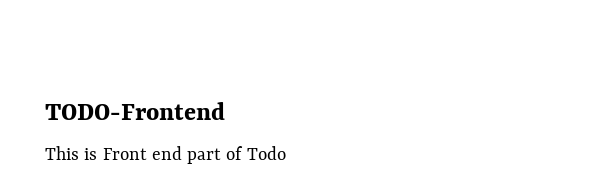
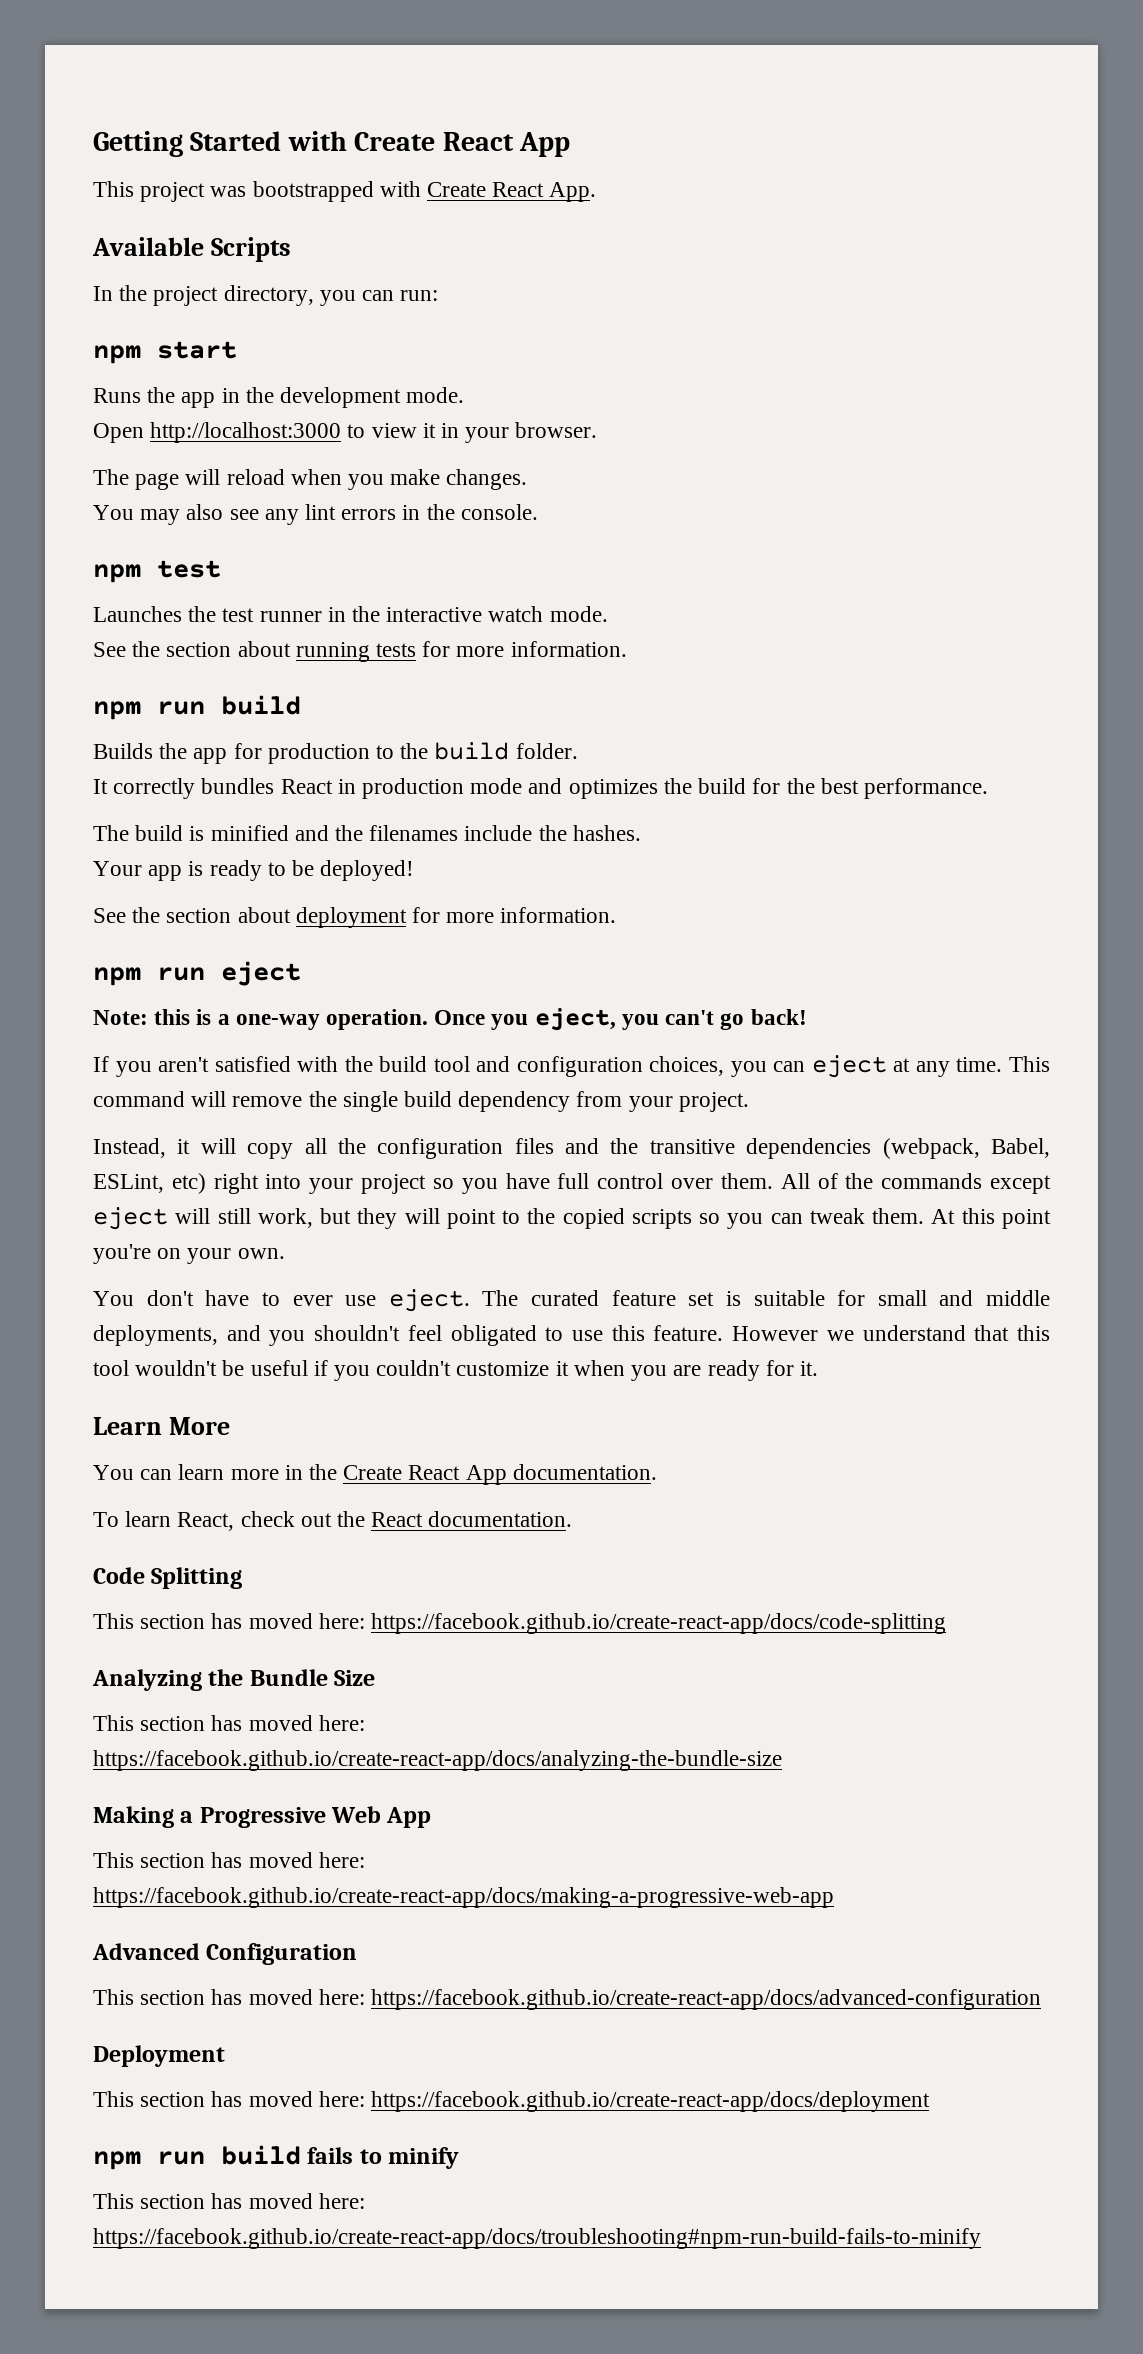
[45,102,225,120] [45,146,286,164] TODO-Frontend // This is Front end part of Todo -> [93,131,571,157] [93,181,597,202] [92,237,291,262] [93,285,439,306] [93,341,237,364] [93,387,465,408] [93,422,598,443] [93,469,528,490] [93,504,538,525] [93,560,221,583] [93,606,608,622] [93,641,627,662] [93,695,301,720] [93,742,578,764] [93,778,988,799] [93,825,641,841] [93,860,415,881] [93,907,617,928] [93,961,301,986] [93,1008,807,1031] [93,1055,1050,1078] [93,1091,749,1112] [93,1138,1050,1159] [93,1173,1052,1194] [93,1207,1052,1230] [93,1244,285,1264] [93,1289,1050,1312] [93,1325,1050,1346] [93,1360,818,1381] [93,1417,230,1435] [93,1464,657,1485] [93,1511,573,1531] [93,1567,243,1589] [93,1613,947,1634] [92,1669,376,1691] [93,1715,365,1731] [93,1750,782,1771] [93,1806,432,1828] [93,1852,365,1868] [93,1887,834,1908] [92,1943,358,1965] [93,1989,1042,2010] [93,2045,225,2067] [93,2091,931,2112] [93,2145,460,2170] [93,2193,365,2209] [93,2228,981,2249] Getting Started with Create React App // This project was bootstrapped with Create React App. // Available Scripts // In the project directory, you can run: // npm start // Runs the app in the development mode. // Open http://localhost:3000 to view it in your browser. // The page will reload when you make changes. // You may also see any lint errors in the console. // npm test // Launches the test runner in the interactive watch mode. // See the section about running tests for more information. // npm run build // Builds the app for production to the build folder. // It correctly bundles React in production mode and optimizes the build for the best performance. // The build is minified and the filenames include the hashes. // Your app is ready to be deployed! // See the section about deployment for more information. // npm run eject // Note: this is a one-way operation. Once you eject, you can't go back! // If you aren't satisfied with the build tool and configuration choices, you can eject at any time. This command will remove the single build dependency from your project. // Instead, it will copy all the configuration files and the transitive dependencies (webpack, Babel, ESLint, etc) right into your project so you have full control over them. All of the commands except eject will still work, but they will point to the copied scripts so you can tweak them. At this point you're on your own. // You don't have to ever use eject. The curated feature set is suitable for small and middle deployments, and you shouldn't feel obligated to use this feature. However we understand that this tool wouldn't be useful if you couldn't customize it when you are ready for it. // Learn More // You can learn more in the Create React App documentation. // To learn React, check out the React documentation. // Code Splitting // This section has moved here: https://facebook.github.io/create-react-app/docs/code-splitting // Analyzing the Bundle Size // This section has moved here: https://facebook.github.io/create-react-app/docs/analyzing-the-bundle-size // Making a Progressive Web App // This section has moved here: https://facebook.github.io/create-react-app/docs/making-a-progressive-web-app // Advanced Configuration // This section has moved here: https://facebook.github.io/create-react-app/docs/advanced-configuration // Deployment // This section has moved here: https://facebook.github.io/create-react-app/docs/deployment // npm run build fails to minify // This section has moved here: https://facebook.github.io/create-react-app/docs/troubleshooting#npm-run-build-fails-to-minify

